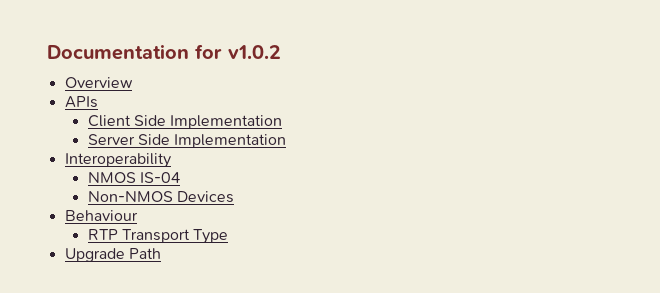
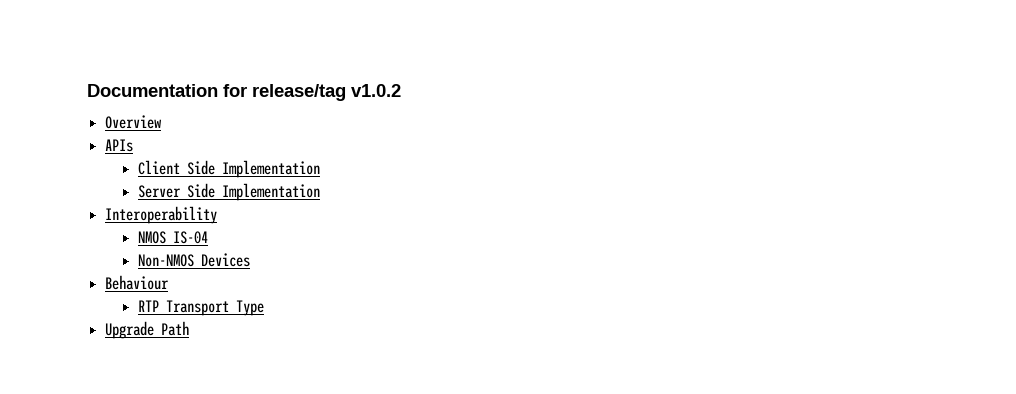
(222, 51) none -> [252,84,346,101] release/tag

